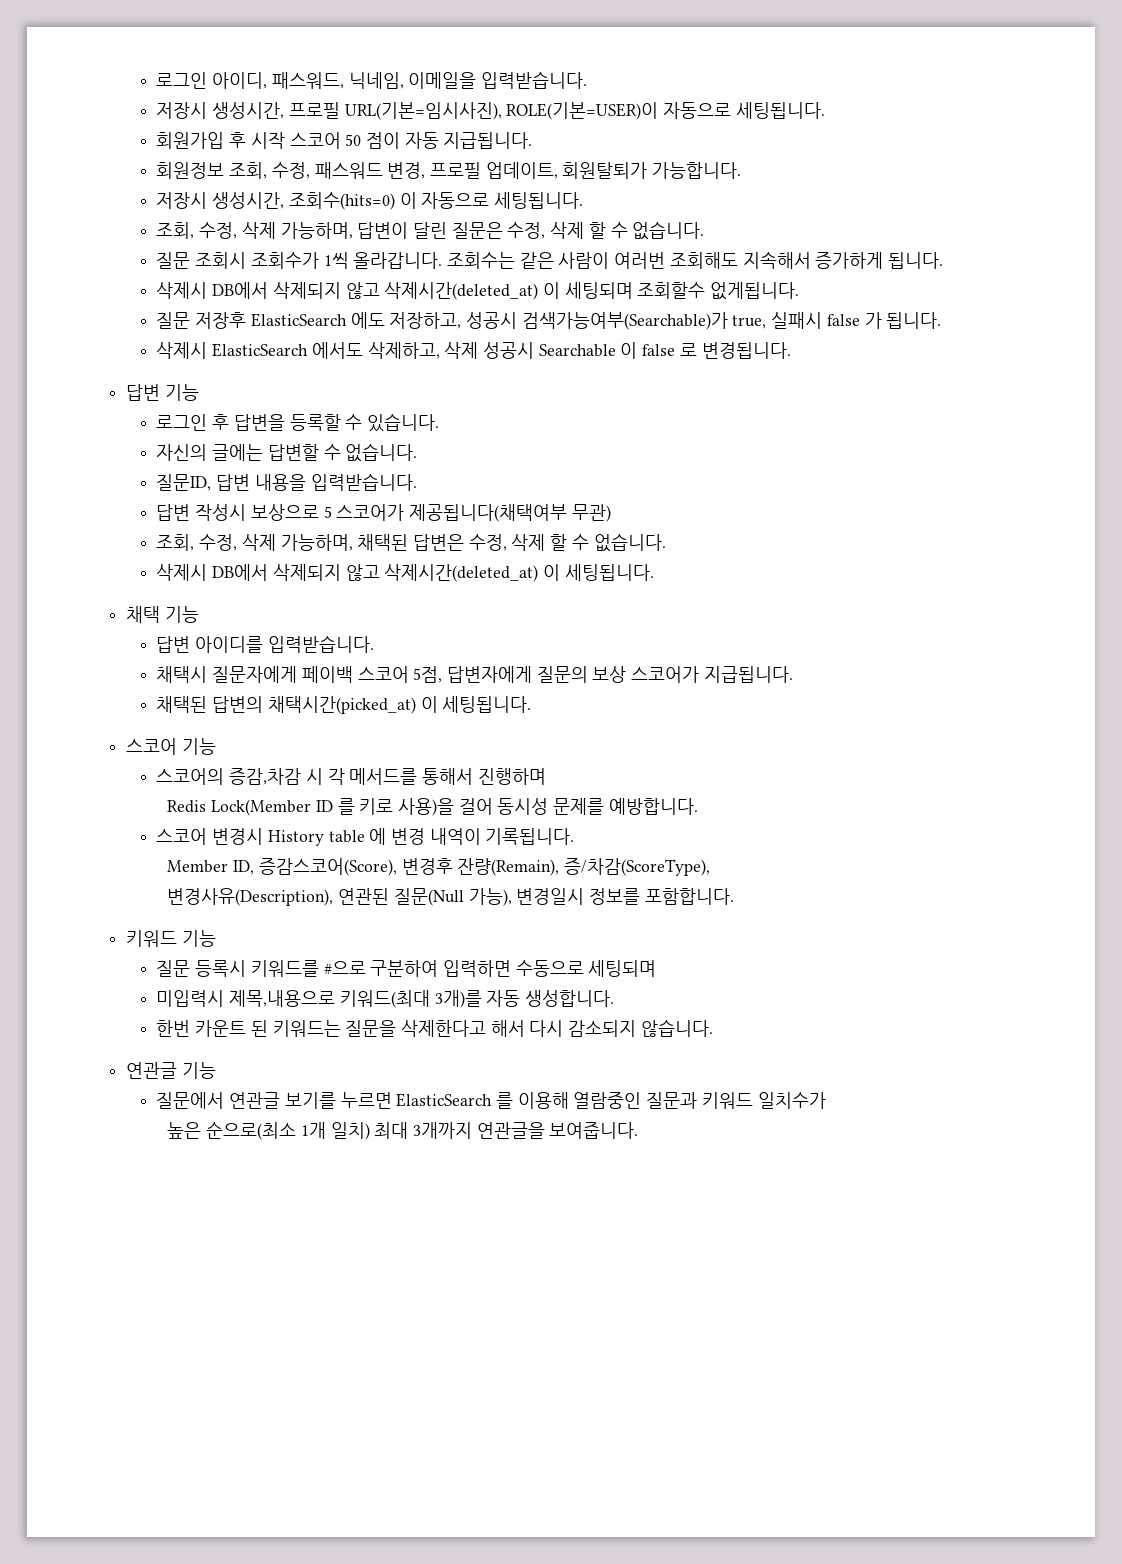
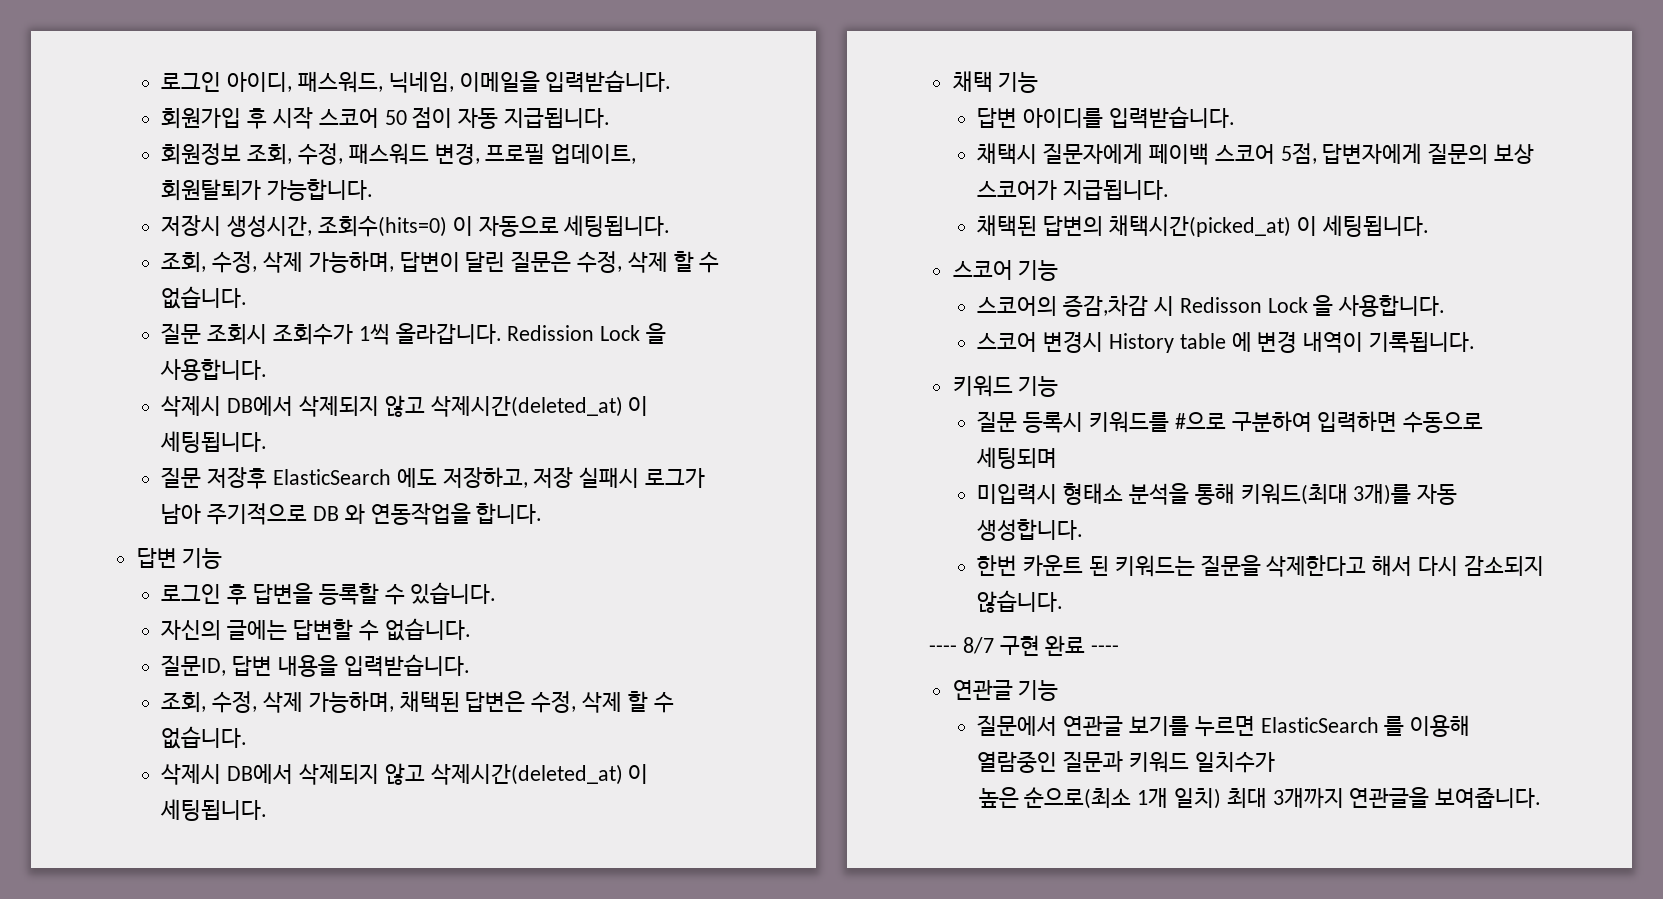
[156,102,825,120] // 저장시 생성시간, 프로필 URL(기본=임시사진), ROLE(기본=USER)이 자동으로 세팅됩니다. -> (672, 81) none
[447,251,944,269] [156,282,800,300] 조회수는 같은 사람이 여러번 조회해도 지속해서 증가하게 됩니다. // 삭제시 DB에서 삭제되지 않고 삭제시간(deleted_at) 이 세팅되며 조회할수 없게됩니다. -> [507,323,667,344] [160,359,268,381] [161,395,649,417] [160,431,268,453] Redission Lock 을 사용합니다. // 삭제시 DB에서 삭제되지 않고 삭제시간(deleted_at) 이 세팅됩니다.
[466,312,942,330] [156,342,791,359] 성공시 검색가능여부(Searchable)가 true, 실패시 false 가 됩니다. // 삭제시 ElasticSearch 에서도 삭제하고, 삭제 성공시 Searchable 이 false 로 변경됩니다. -> [533,467,706,488] [161,503,543,525] 저장 실패시 로그가 남아 주기적으로 DB 와 연동작업을 합니다.
[156,504,611,522] // 답변 작성시 보상으로 5 스코어가 제공됩니다(채택여부 무관) -> (470, 665) none
[327,768,546,785] [167,798,698,816] 각 메서드를 통해서 진행하며 // Redis Lock(Member ID 를 키로 사용)을 걸어 동시성 문제를 예방합니다. -> [1179,295,1446,317] Redisson Lock 을 사용합니다.
[167,858,710,876] [167,888,734,906] // Member ID, 증감스코어(Score), 변경후 잔량(Remain), 증/차감(ScoreType), // 변경사유(Description), 연관된 질문(Null 가능), 변경일시 정보를 포함합니다. -> (1476, 342) none
[229,990,336,1007] 제목,내용으로 -> [1063,483,1235,505] 형태소 분석을 통해
(713, 1028) none -> [929,635,1120,656] // ---- 8/7 구현 완료 ----

